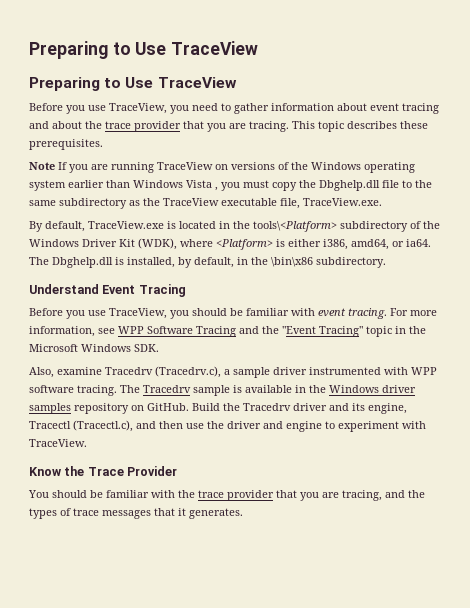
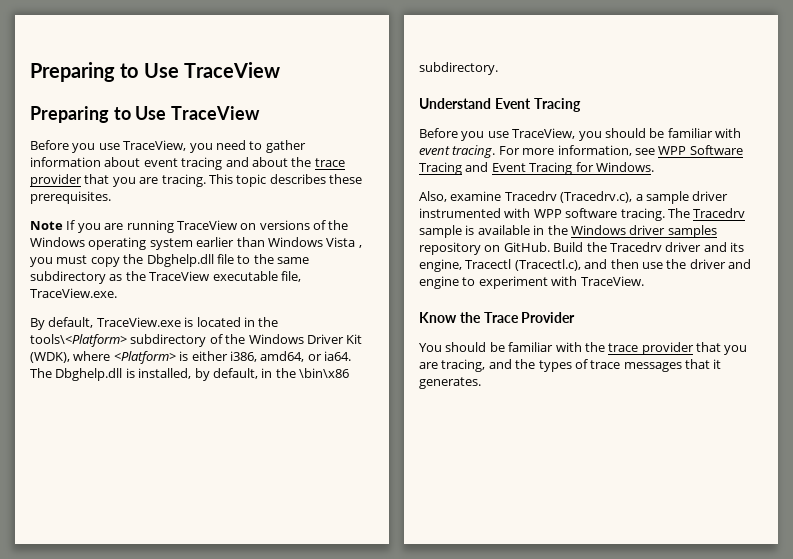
[262,326,426,337] [29,344,159,352] the "Event Tracing" topic in the Microsoft Windows SDK. -> [491,162,654,175] Event Tracing for Windows.

